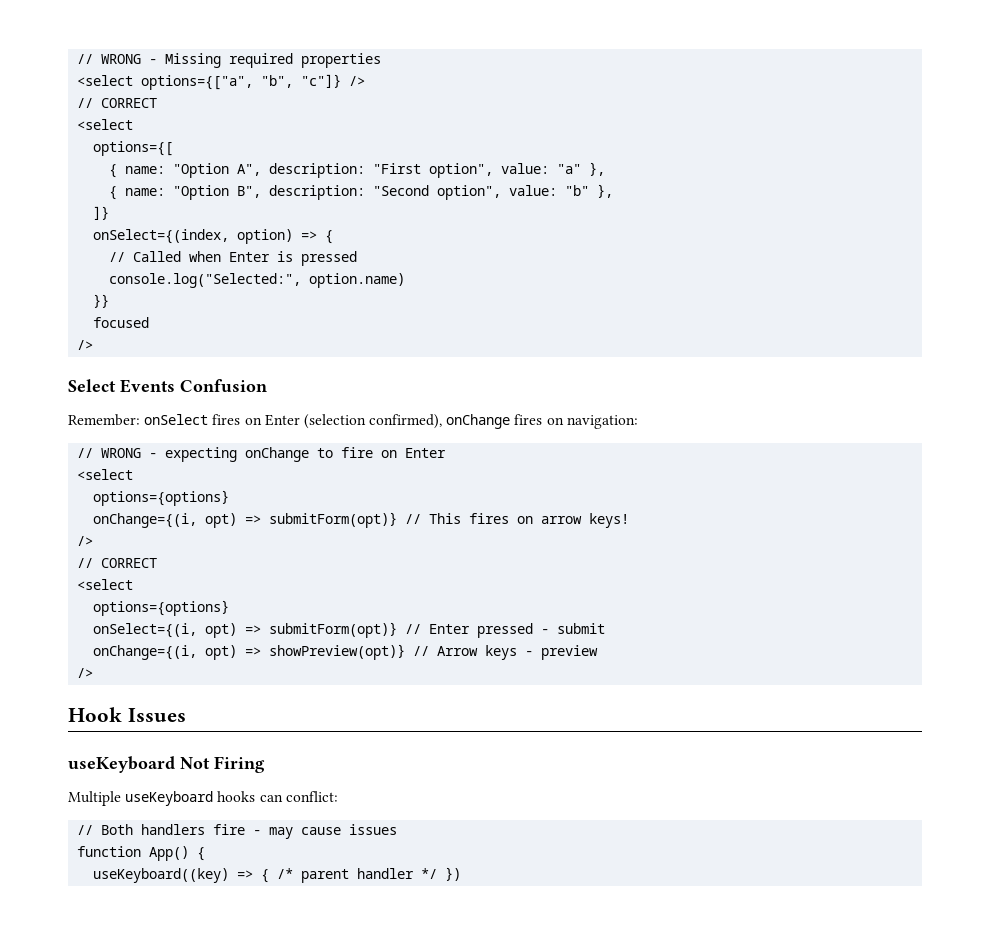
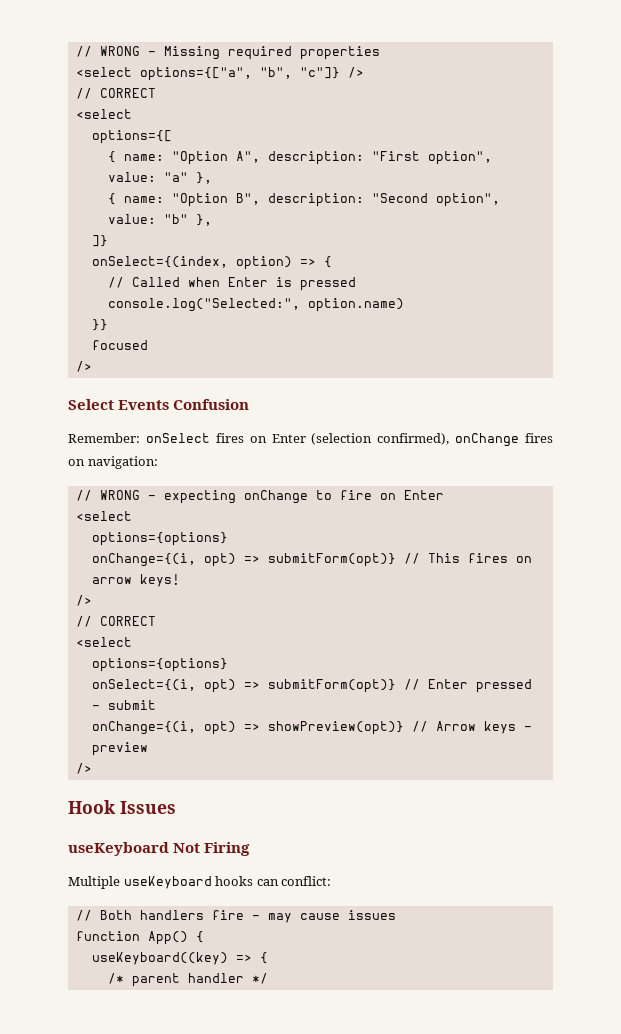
(270, 876) none -> (268, 958) //
[445,867,462,881] }) -> (268, 978) none

